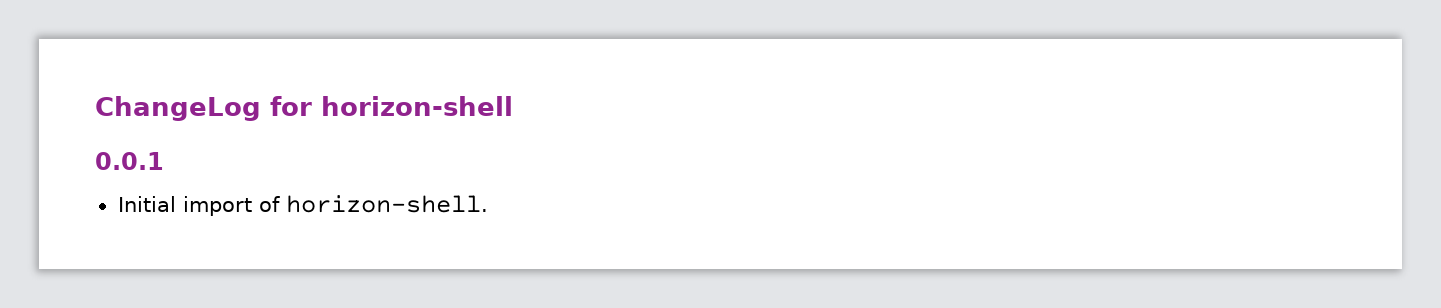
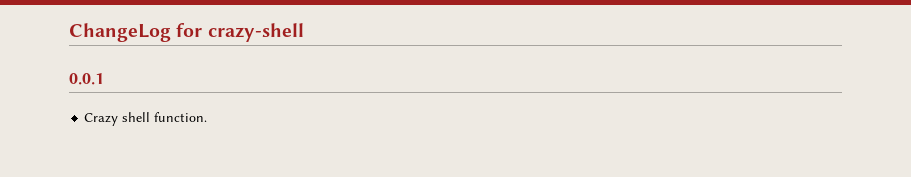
[321,96,513,116] horizon-shell -> [207,23,304,42] crazy-shell
[117,195,488,216] Initial import of horizon-shell. -> [84,112,208,126] Crazy shell function.

